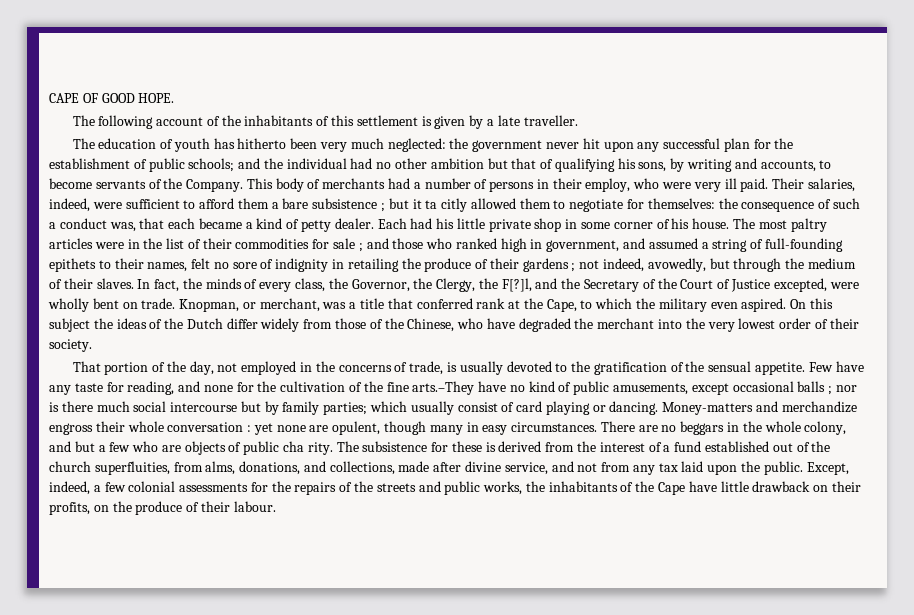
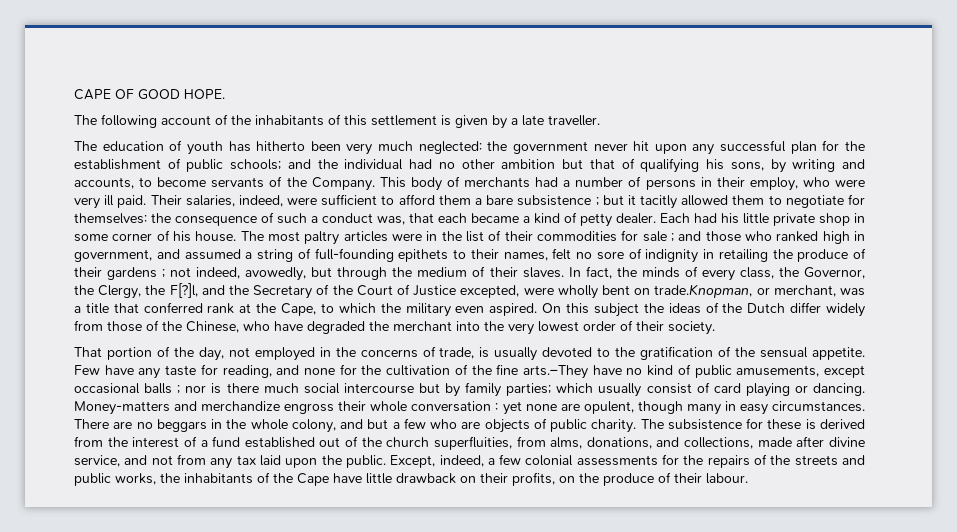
[425,198,468,212] ta citly -> [640,195,678,209] tacitly
[141,298,240,312] trade. Knopman, -> [654,285,753,298] trade.Knopman,
[283,441,333,455] cha rity. -> [591,419,637,433] charity.

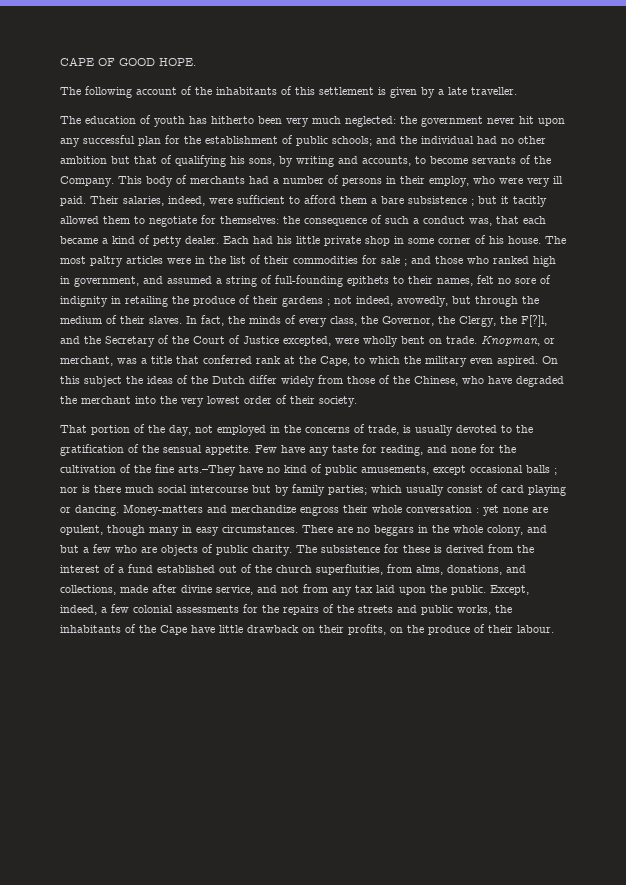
[654,285,753,298] trade.Knopman, -> [446,336,540,346] trade. Knopman,

